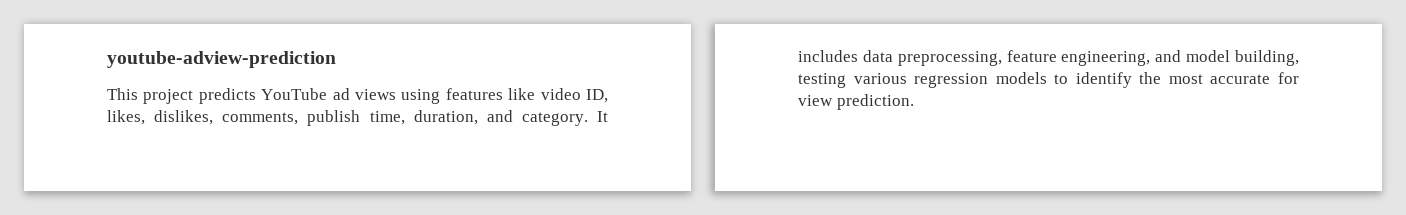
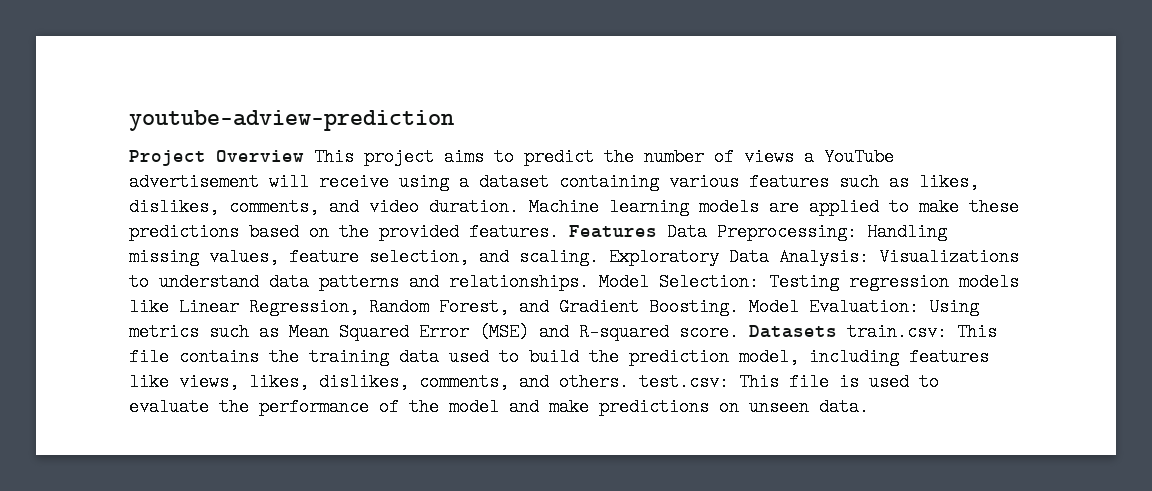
[107,88,608,104] [107,110,608,126] [798,50,1299,66] [798,72,1299,88] [798,94,914,110] This project predicts YouTube ad views using features like video ID, likes, dislikes, comments, publish time, duration, and category. It includes data preprocessing, feature engineering, and model building, testing various regression models to identify the most accurate for view prediction. -> [129,148,894,166] [129,173,979,191] [129,198,1019,216] [129,223,947,241] [129,248,1019,266] [129,273,1019,291] [129,298,979,316] [129,323,997,341] [129,348,989,366] [129,373,939,391] [129,398,869,416] Project Overview This project aims to predict the number of views a YouTube advertisement will receive using a dataset containing various features such as likes, dislikes, comments, and video duration. Machine learning models are applied to make these predictions based on the provided features. Features Data Preprocessing: Handling missing values, feature selection, and scaling. Exploratory Data Analysis: Visualizations to understand data patterns and relationships. Model Selection: Testing regression models like Linear Regression, Random Forest, and Gradient Boosting. Model Evaluation: Using metrics such as Mean Squared Error (MSE) and R-squared score. Datasets train.csv: This file contains the training data used to build the prediction model, including features like views, likes, dislikes, comments, and others. test.csv: This file is used to evaluate the performance of the model and make predictions on unseen data.

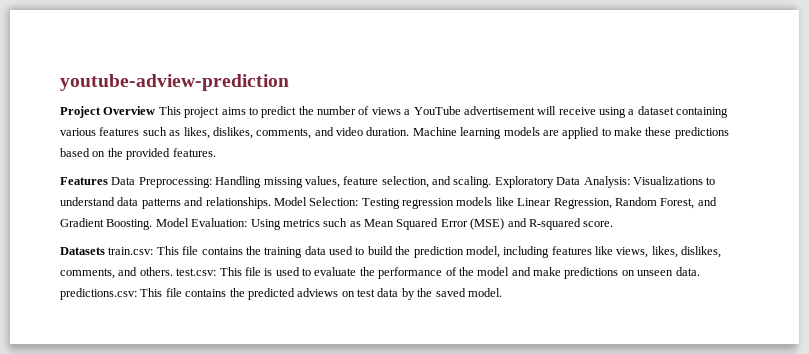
(559, 232) none -> (216, 152) //
(739, 332) none -> (614, 224) //
(869, 407) none -> [60,288,502,300] predictions.csv: This file contains the predicted adviews on test data by the saved model.

